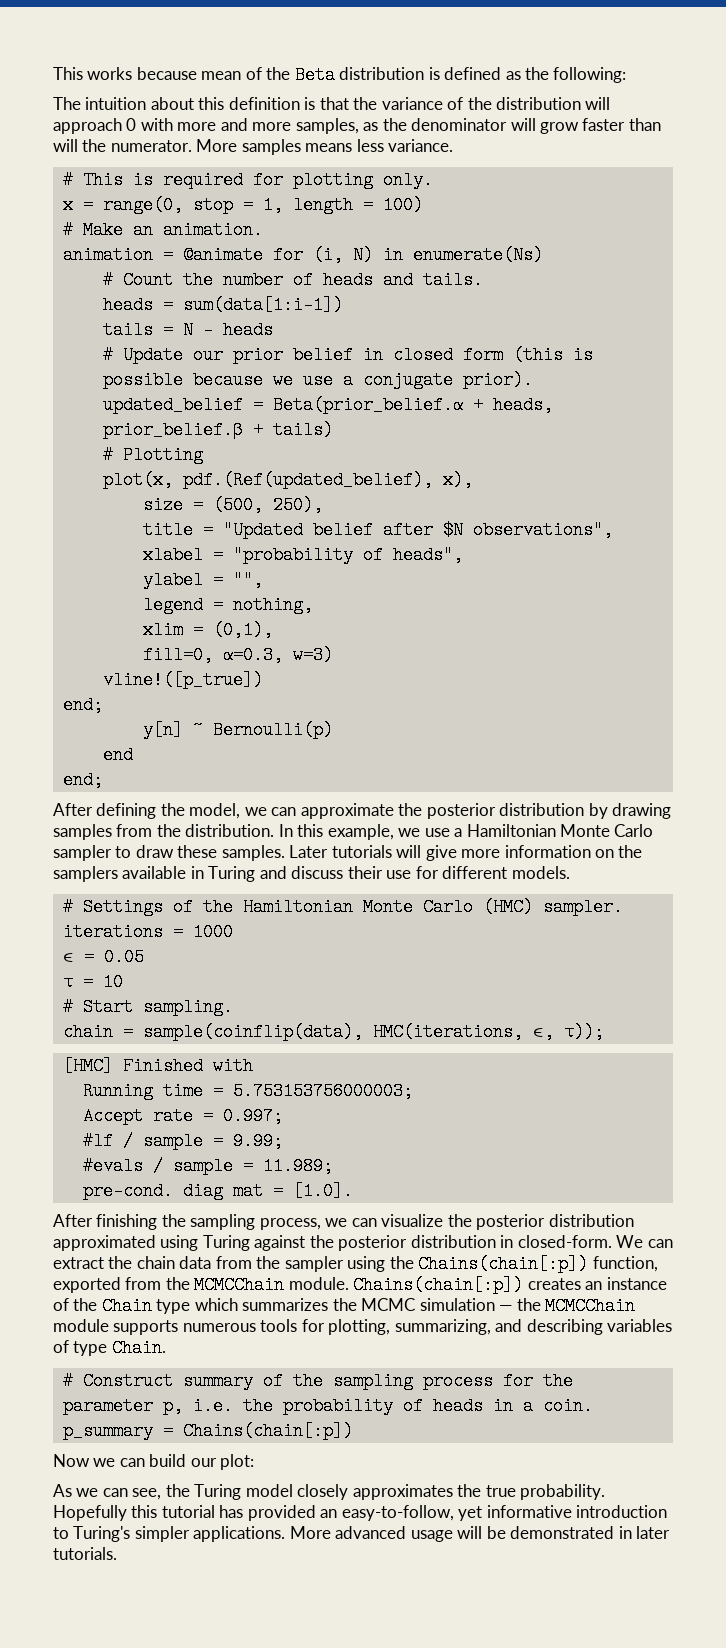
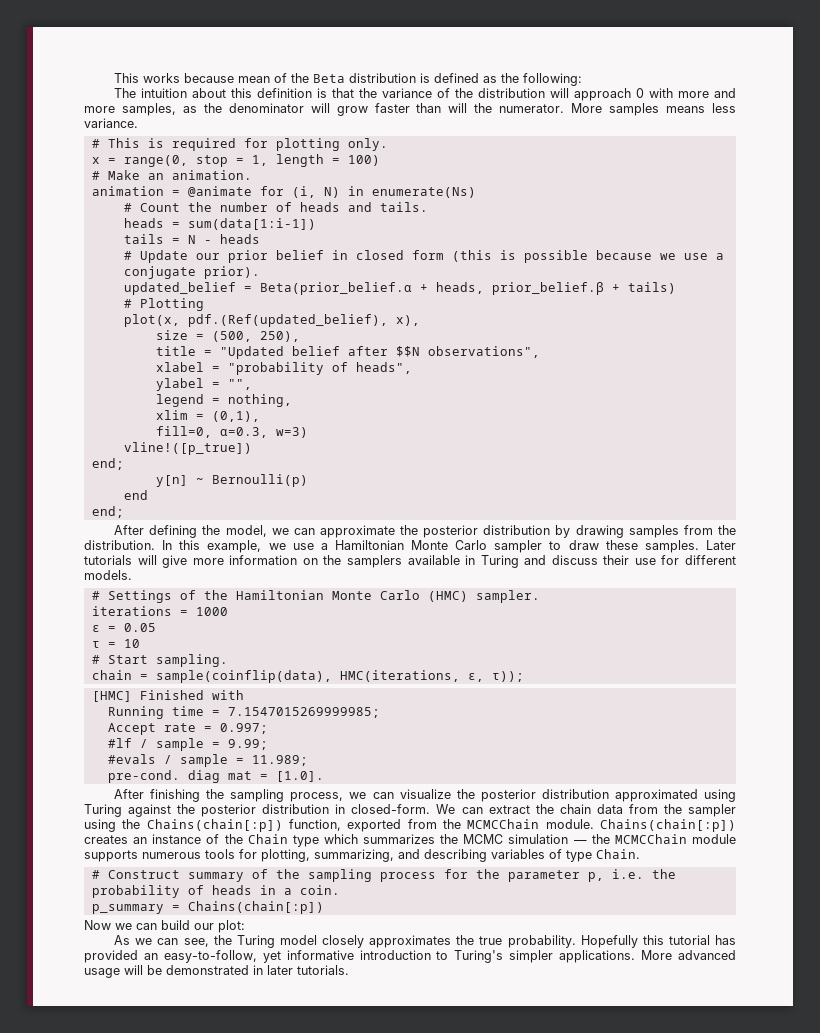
[442,521,463,539] $N -> [395,346,420,357] $$N
[232,1082,413,1100] 5.753153756000003; -> [227,707,380,718] 7.1547015269999985;

